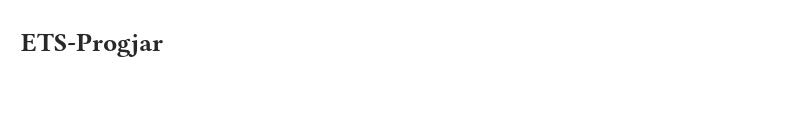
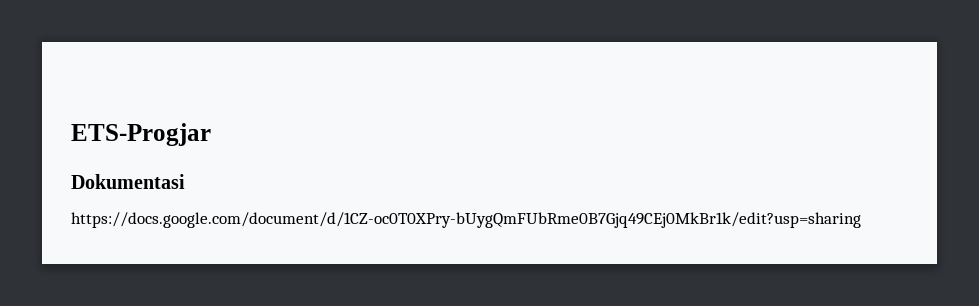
(163, 45) none -> [71,174,185,189] [71,212,861,228] // Dokumentasi // https://docs.google.com/document/d/1CZ-oc0T0XPry-bUygQmFUbRme0B7Gjq49CEj0MkBr1k/edit?usp=sharing

